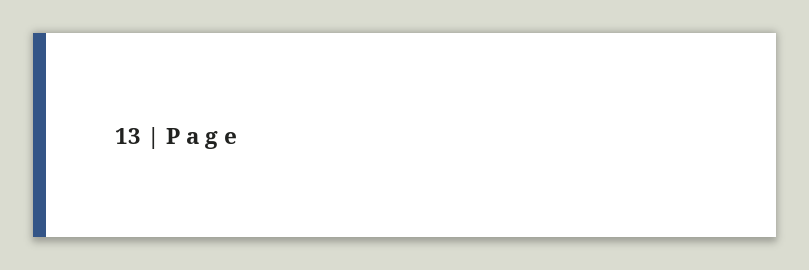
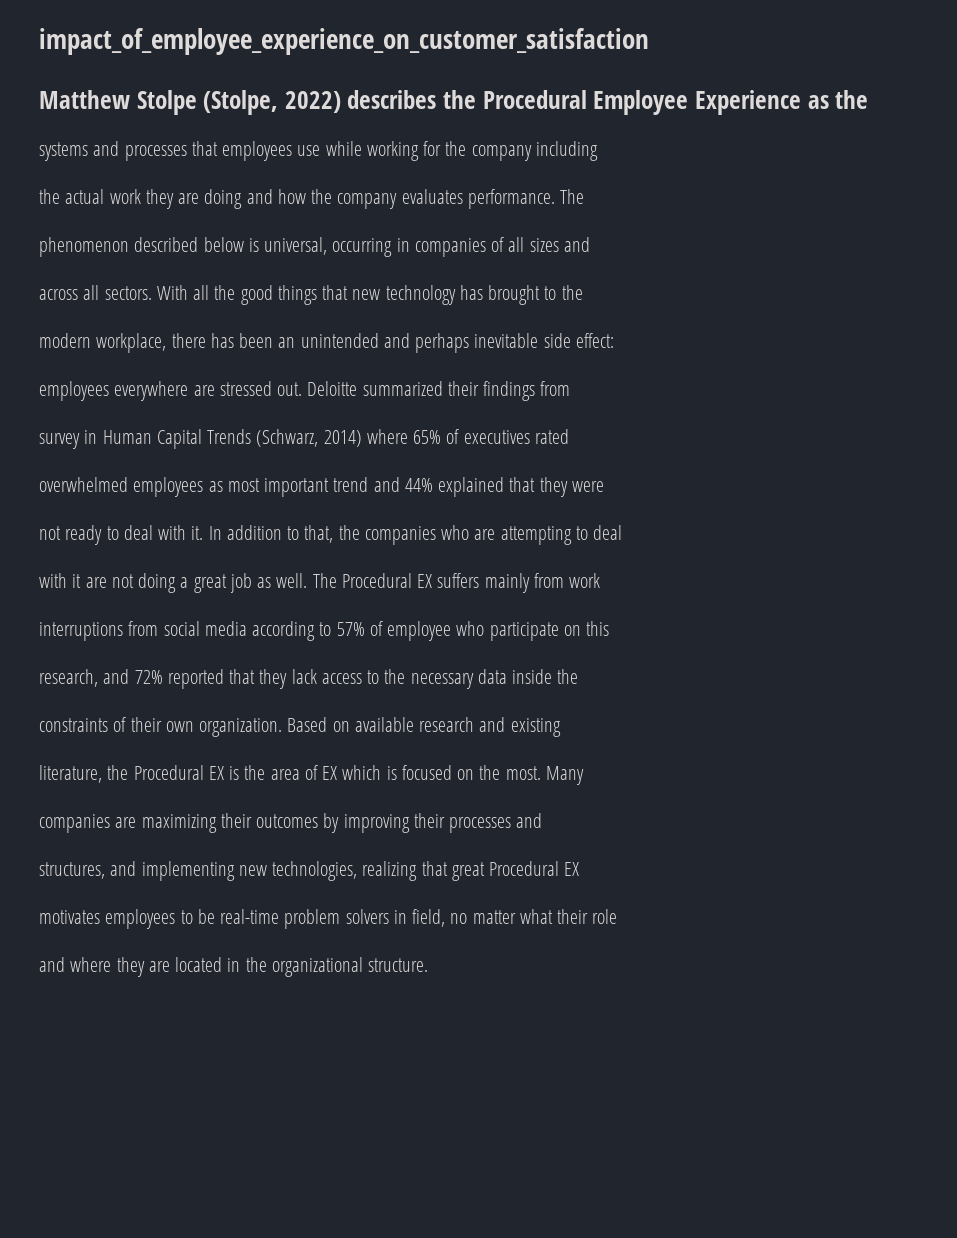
[115,127,238,149] 13 | P a g e -> [39,28,649,55] [39,90,869,115] [39,141,598,161] [39,189,585,209] [39,237,590,257] [39,285,583,305] [39,333,614,353] [39,381,571,401] [39,429,569,449] [39,477,604,497] [39,525,623,545] [39,573,601,593] [39,621,610,641] [39,669,579,689] [39,717,561,737] [39,765,584,785] [39,813,543,833] [39,861,580,881] [39,909,618,929] [39,957,429,977] impact_of_employee_experience_on_customer_satisfaction // Matthew Stolpe (Stolpe, 2022) describes the Procedural Employee Experience as the // systems and processes that employees use while working for the company including // the actual work they are doing and how the company evaluates performance. The // phenomenon described below is universal, occurring in companies of all sizes and // across all sectors. With all the good things that new technology has brought to the // modern workplace, there has been an unintended and perhaps inevitable side effect: // employees everywhere are stressed out. Deloitte summarized their findings from // survey in Human Capital Trends (Schwarz, 2014) where 65% of executives rated // overwhelmed employees as most important trend and 44% explained that they were // not ready to deal with it. In addition to that, the companies who are attempting to deal // with it are not doing a great job as well. The Procedural EX suffers mainly from work // interruptions from social media according to 57% of employee who participate on this // research, and 72% reported that they lack access to the necessary data inside the // constraints of their own organization. Based on available research and existing // literature, the Procedural EX is the area of EX which is focused on the most. Many // companies are maximizing their outcomes by improving their processes and // structures, and implementing new technologies, realizing that great Procedural EX // motivates employees to be real-time problem solvers in field, no matter what their role // and where they are located in the organizational structure.

